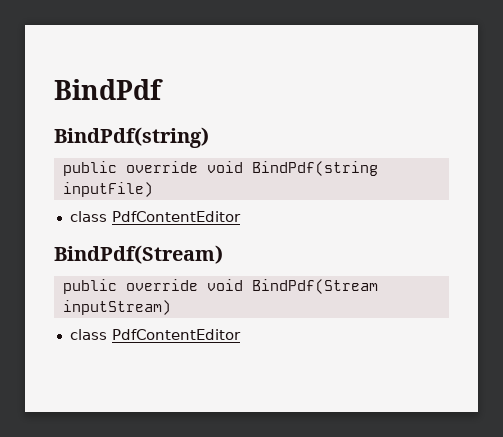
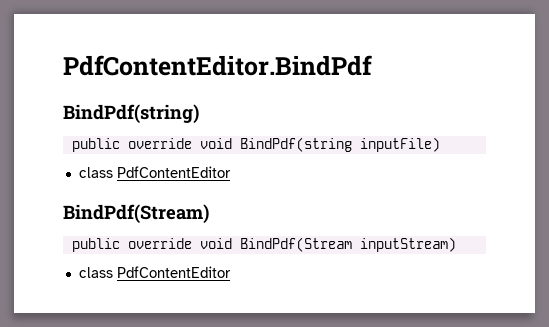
[54,79,163,100] BindPdf -> [63,55,372,76] PdfContentEditor.BindPdf

